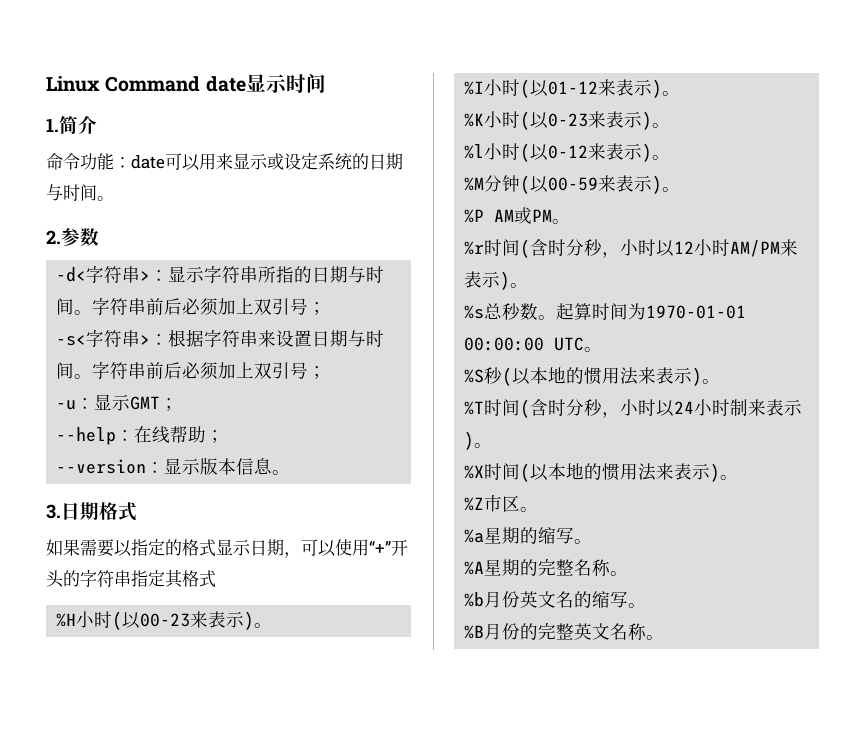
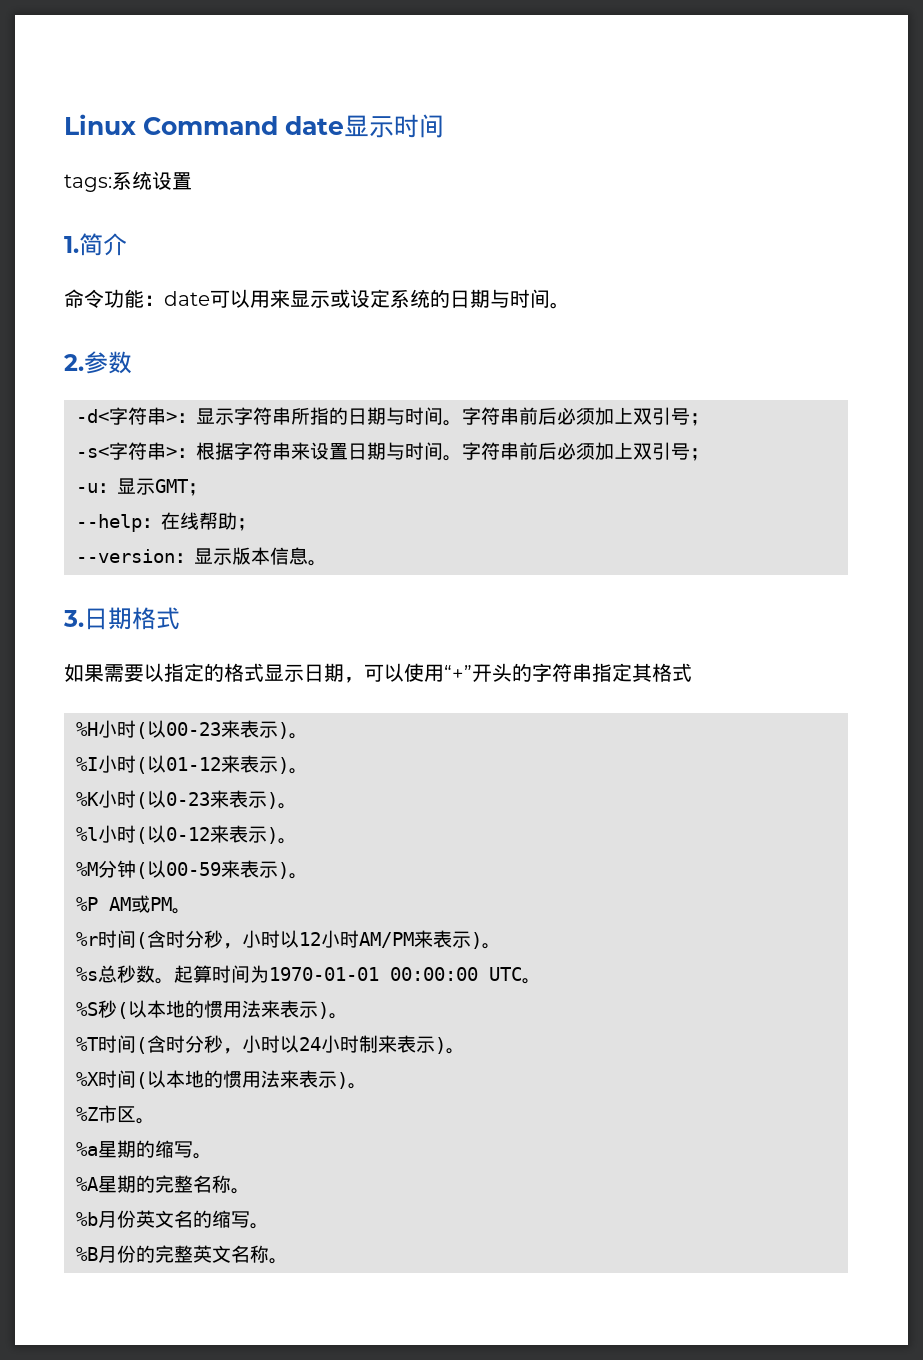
(326, 83) none -> [64,171,192,192] // tags:系统设置

